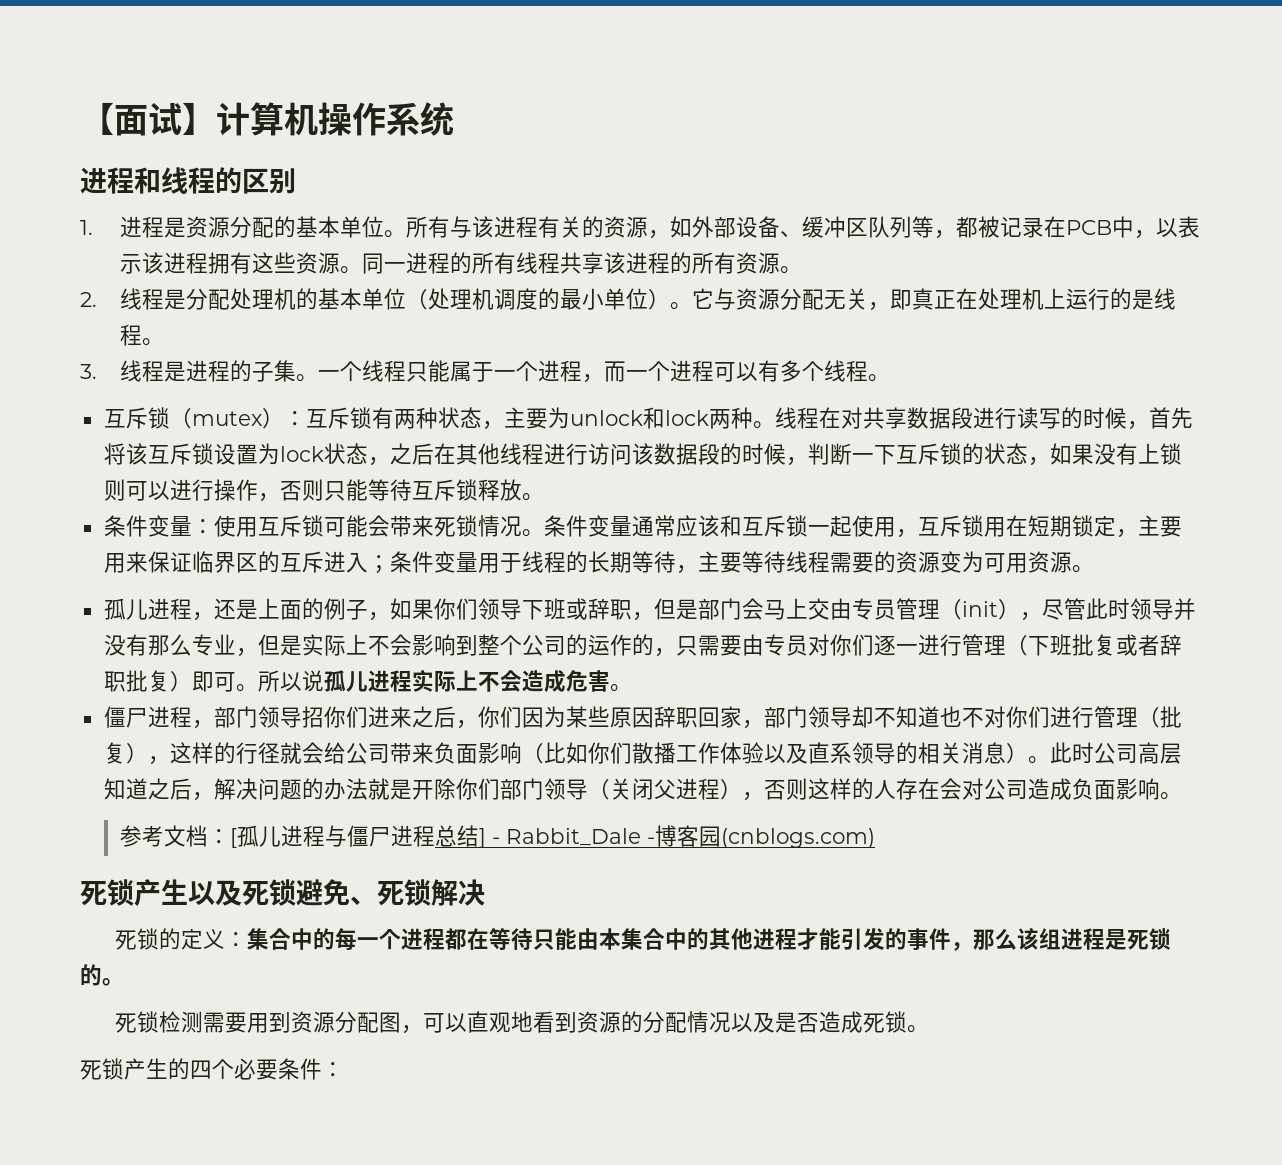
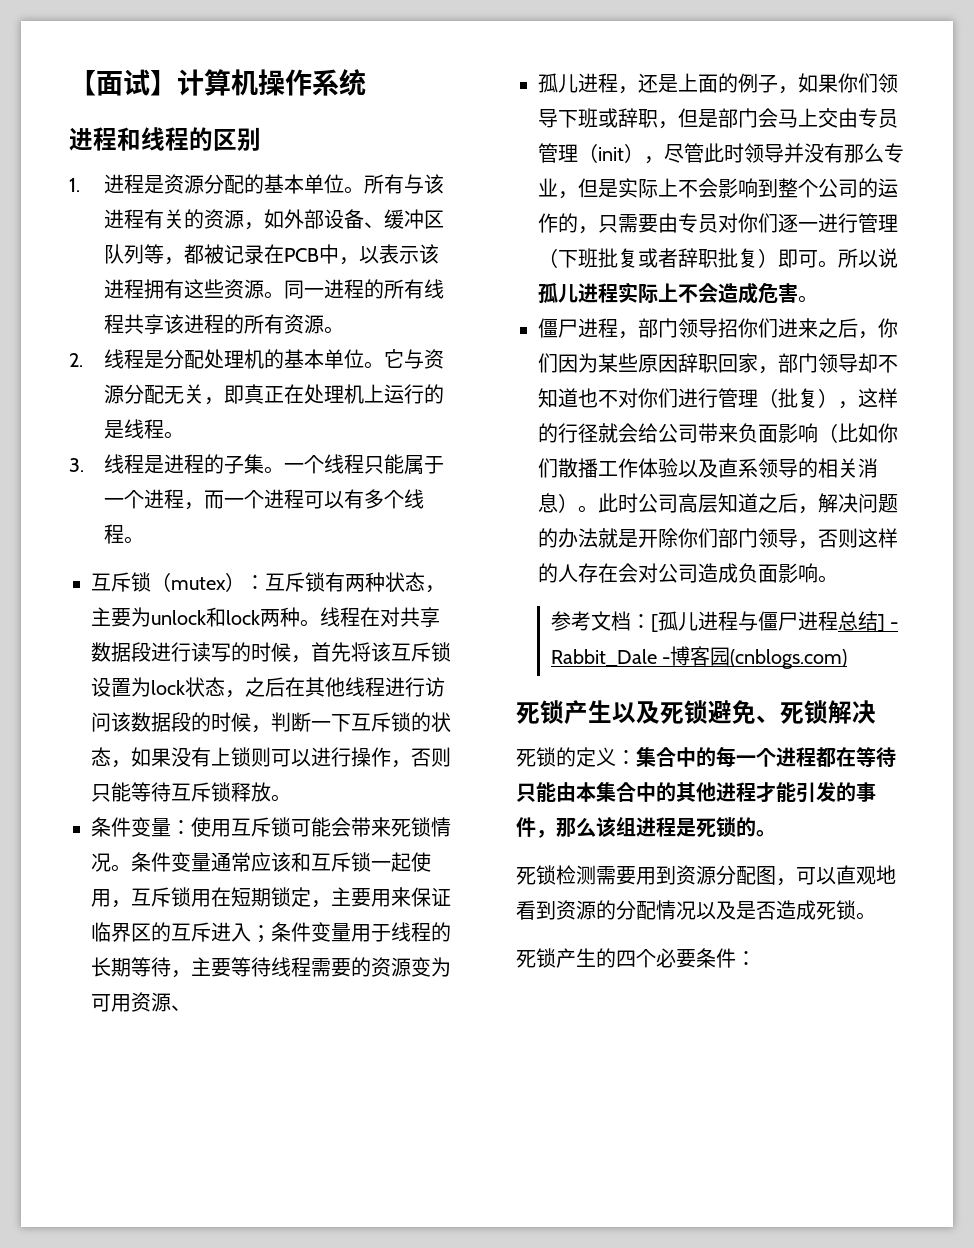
[405,288,670,310] （处理机调度的最小单位） -> (364, 359) none
[1071,565,1094,573] 。 -> [171,1005,191,1011] 、
[587,778,742,800] （关闭父进程） -> (798, 538) none

